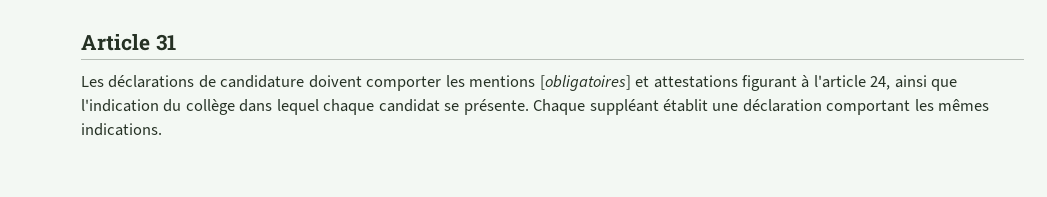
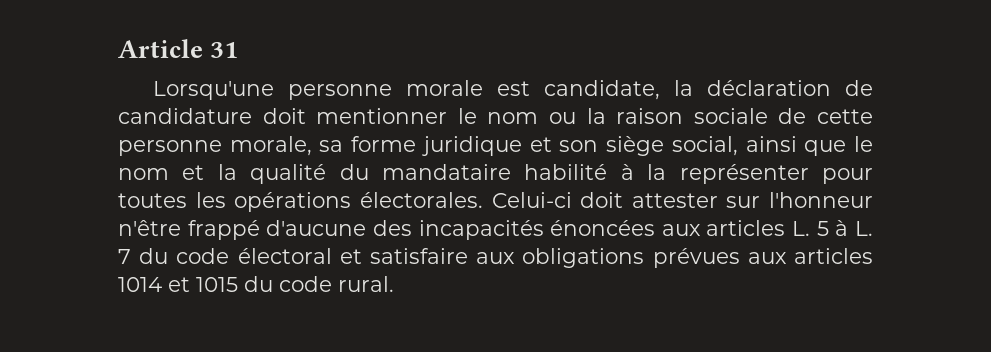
[81,75,958,91] [81,99,990,115] [81,123,162,136] Les déclarations de candidature doivent comporter les mentions [obligatoires] et attestations figurant à l'article 24, ainsi que l'indication du collège dans lequel chaque candidat se présente. Chaque suppléant établit une déclaration comportant les mêmes indications. -> [152,80,873,100] [118,108,874,124] [118,136,874,156] [118,164,873,184] [118,192,873,212] [118,220,873,240] [118,248,874,268] [118,276,394,292] Lorsqu'une personne morale est candidate, la déclaration de candidature doit mentionner le nom ou la raison sociale de cette personne morale, sa forme juridique et son siège social, ainsi que le nom et la qualité du mandataire habilité à la représenter pour toutes les opérations électorales. Celui-ci doit attester sur l'honneur n'être frappé d'aucune des incapacités énoncées aux articles L. 5 à L. 7 du code électoral et satisfaire aux obligations prévues aux articles 1014 et 1015 du code rural.

